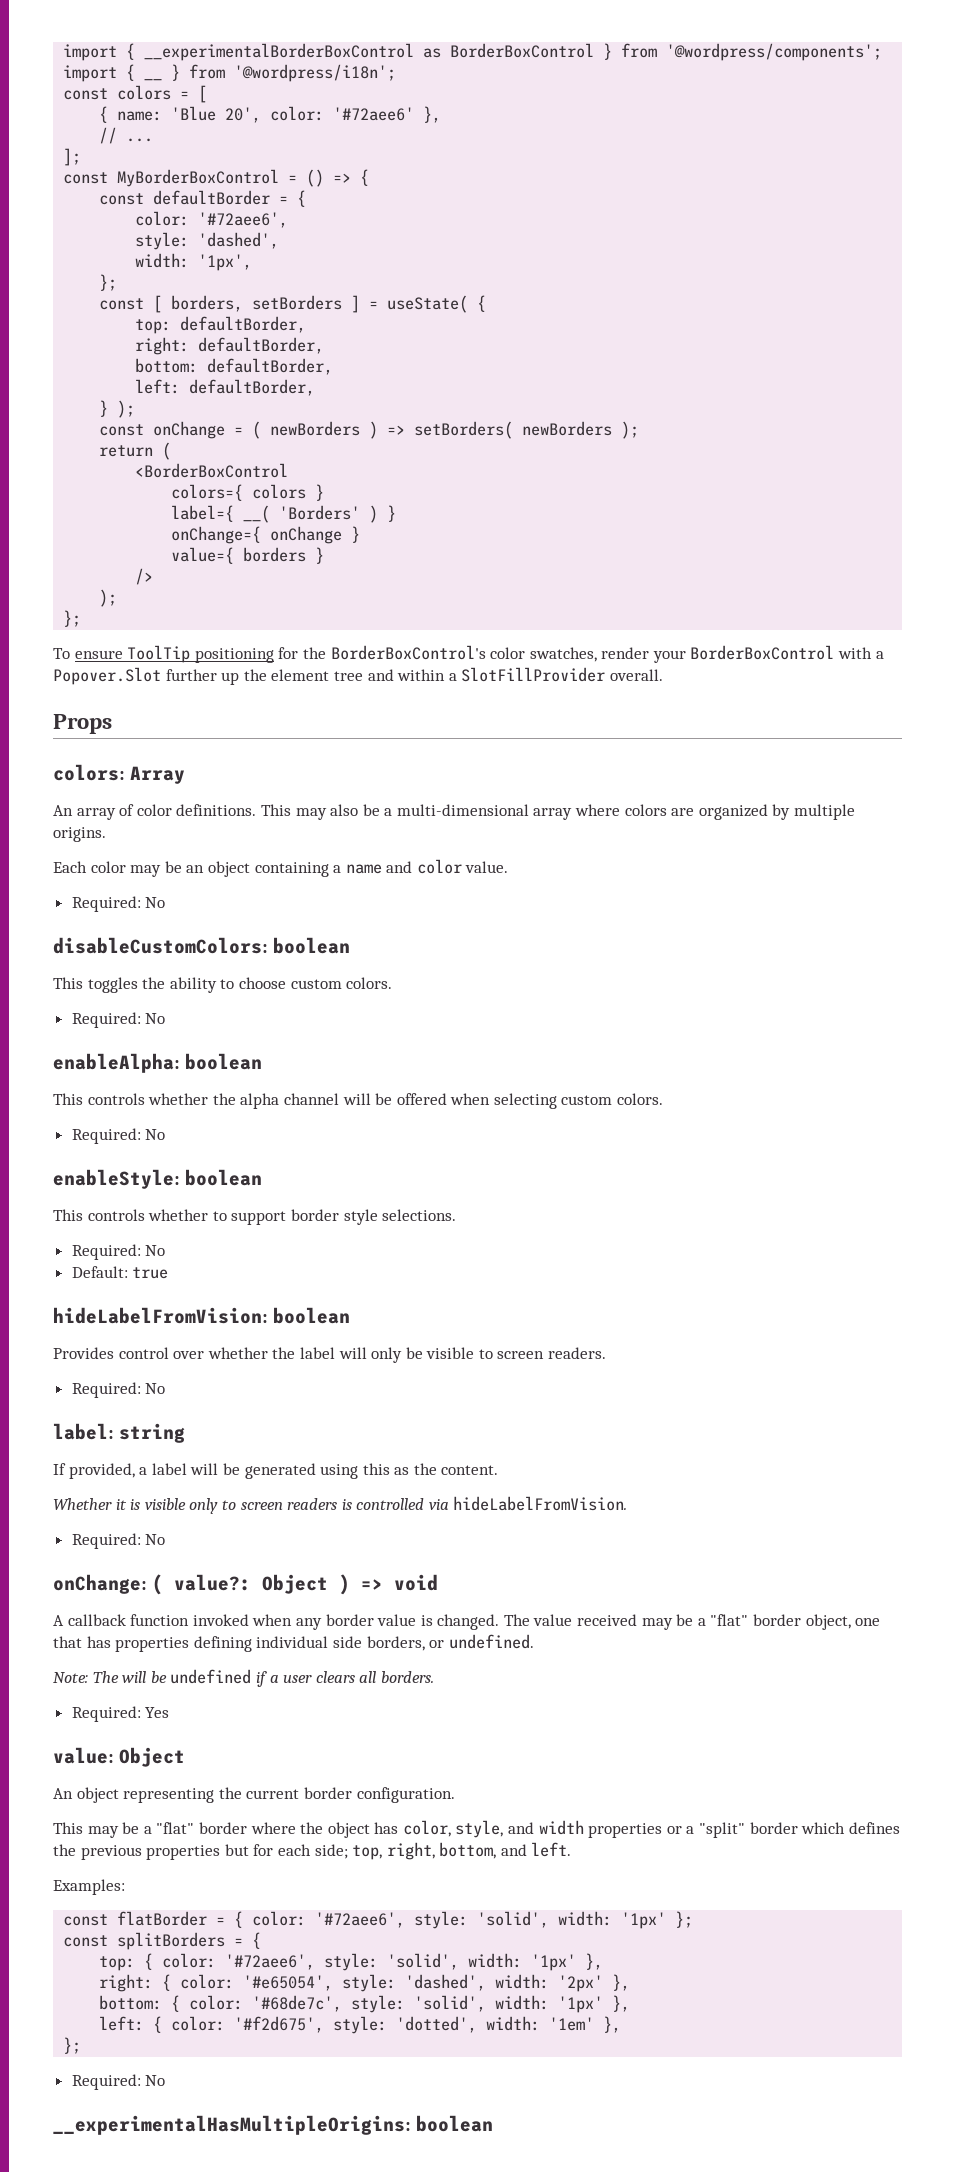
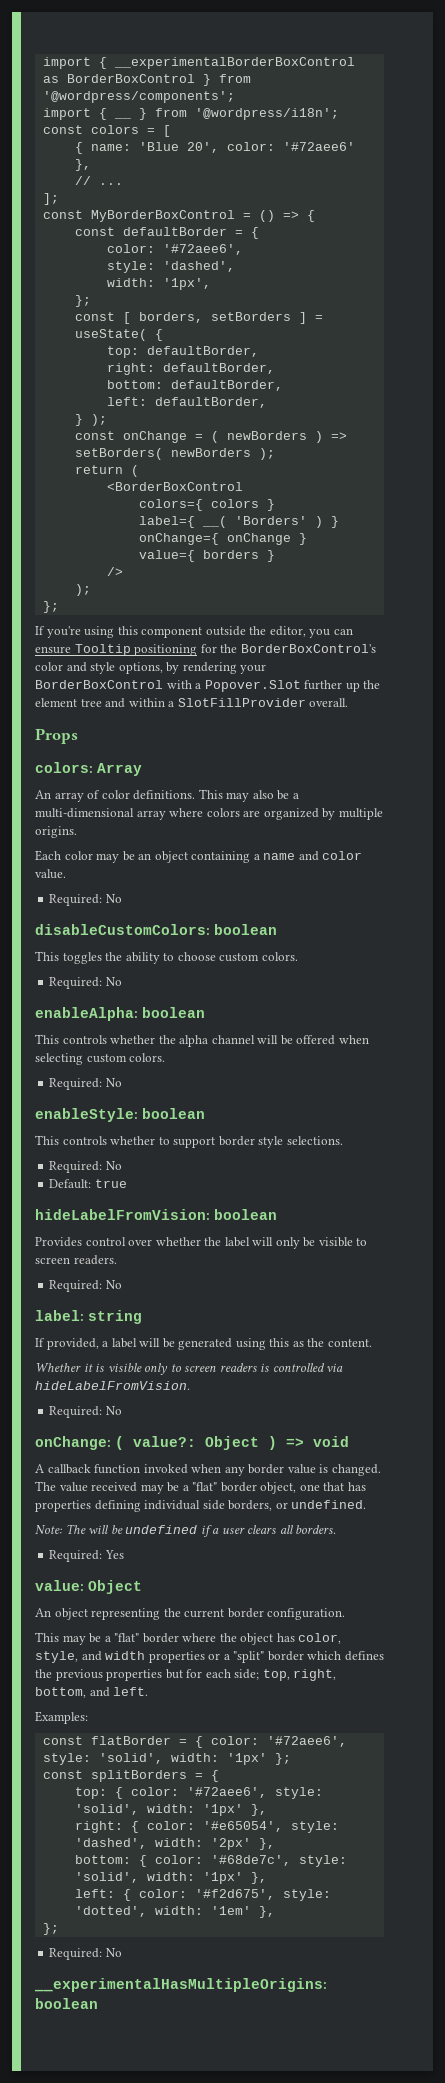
[53,645,191,663] To ensure ToolTip -> [35,626,353,638] [35,644,131,656] If you're using this component outside the editor, you can ensure Tooltip
[529,647,650,662] swatches, render -> [66,662,237,674] and style options, by rendering

